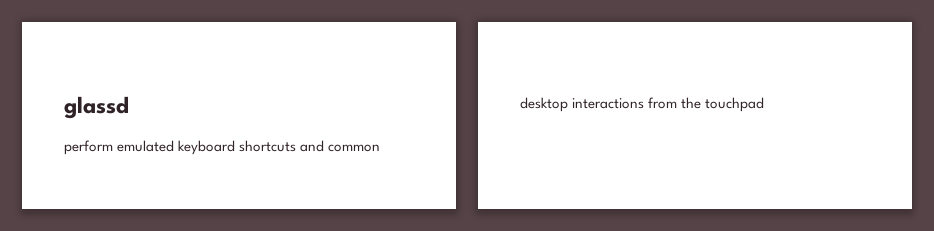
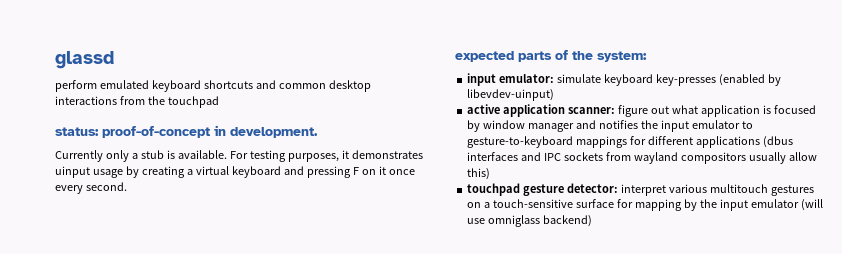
(765, 104) none -> [55,125,318,138] [55,150,423,162] [55,166,415,178] [55,182,127,194] [455,50,647,62] [467,73,781,86] [467,89,555,101] [467,104,816,117] [467,120,753,132] [467,136,793,148] [467,152,817,164] [467,168,491,180] [467,183,814,196] [467,199,823,211] [467,215,593,227] // status: proof-of-concept in development. // Currently only a stub is available. For testing purposes, it demonstrates uinput usage by creating a virtual keyboard and pressing F on it once every second. // expected parts of the system: // input emulator: simulate keyboard key-presses (enabled by libevdev-uinput) // active application scanner: figure out what application is focused by window manager and notifies the input emulator to gesture-to-keyboard mappings for different applications (dbus interfaces and IPC sockets from wayland compositors usually allow this) // touchpad gesture detector: interpret various multitouch gestures on a touch-sensitive surface for mapping by the input emulator (will use omniglass backend)

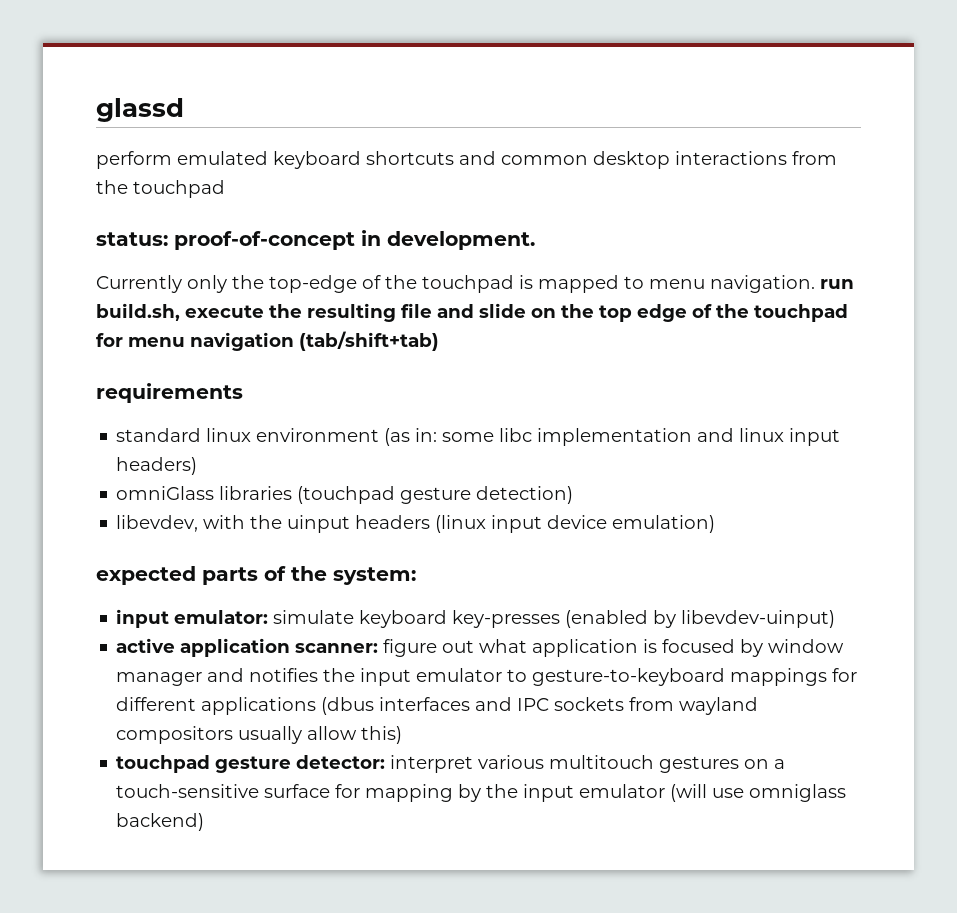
[131,150,423,162] [55,166,415,178] [55,182,127,194] a stub is available. For testing purposes, it demonstrates uinput usage by creating a virtual keyboard and pressing F on it once every second. -> [232,275,854,293] [96,303,848,322] [96,331,439,351] [96,383,243,403] [116,428,841,446] [116,457,198,475] [116,486,574,504] [116,515,716,533] the top-edge of the touchpad is mapped to menu navigation. run build.sh, execute the resulting file and slide on the top edge of the touchpad for menu navigation (tab/shift+tab) // requirements // standard linux environment (as in: some libc implementation and linux input headers) // omniGlass libraries (touchpad gesture detection) // libevdev, with the uinput headers (linux input device emulation)

